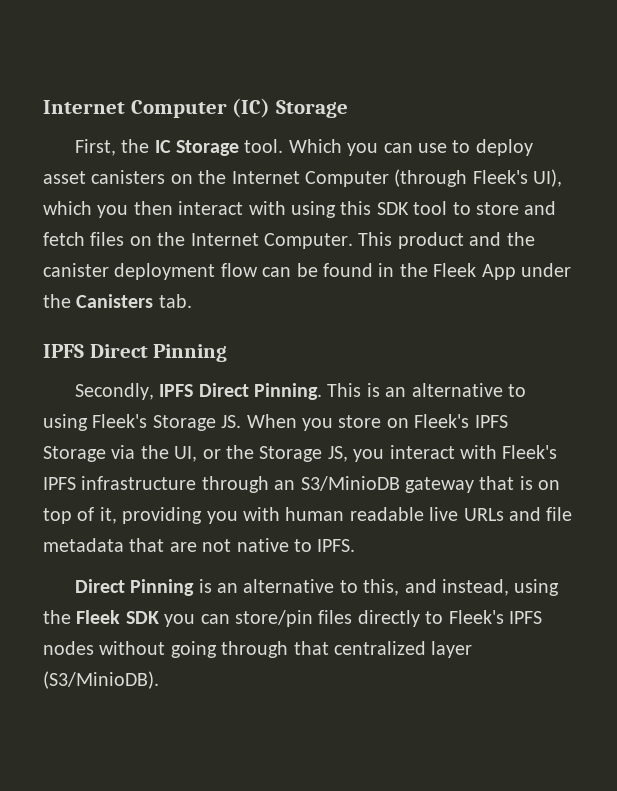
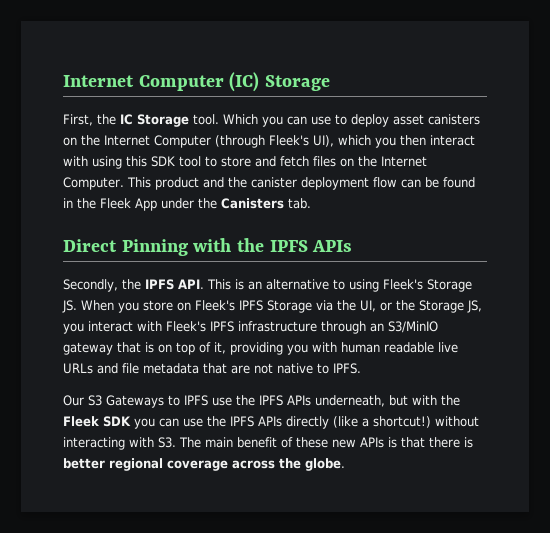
[43,344,228,362] [74,383,322,400] IPFS Direct Pinning // Secondly, IPFS Direct Pinning. -> [63,238,353,256] [63,279,204,292] Direct Pinning with the IPFS APIs // Secondly, the IPFS API.
[300,476,400,491] S3/MinioDB -> [388,321,438,333] S3/MinIO
[74,579,560,596] Direct Pinning is an alternative to this, and instead, using -> [63,395,437,408] Our S3 Gateways to IPFS use the IPFS APIs underneath, but with
[235,610,542,627] [43,641,473,658] [43,671,159,689] store/pin files directly to Fleek's IPFS nodes without going through that centralized layer (S3/MinioDB). -> [183,416,479,429] [63,437,473,450] [63,458,345,471] use the IPFS APIs directly (like a shortcut!) without interacting with S3. The main benefit of these new APIs is that there is better regional coverage across the globe.

